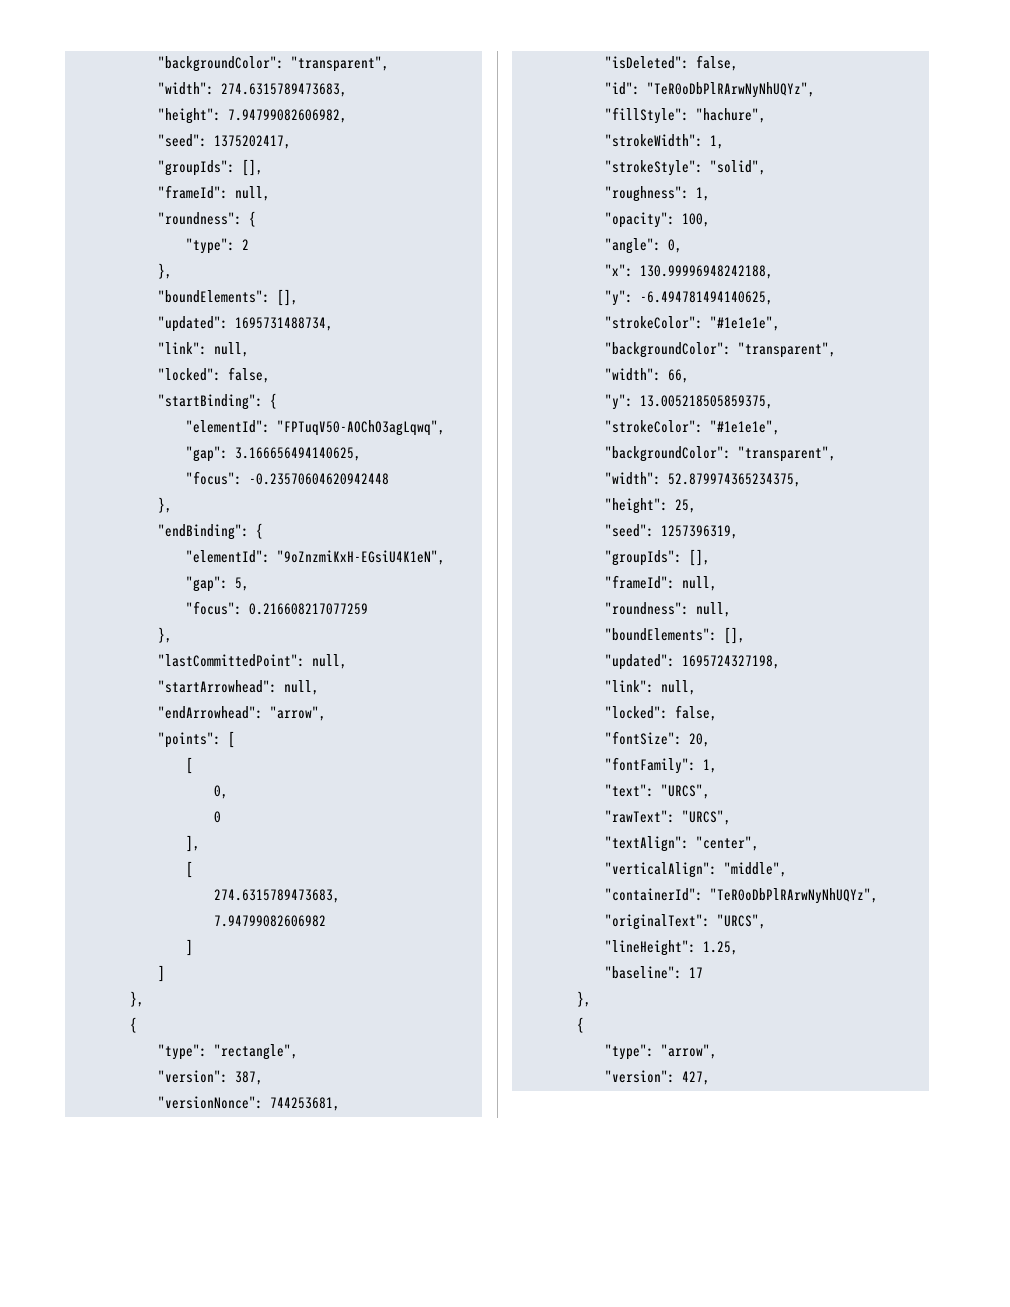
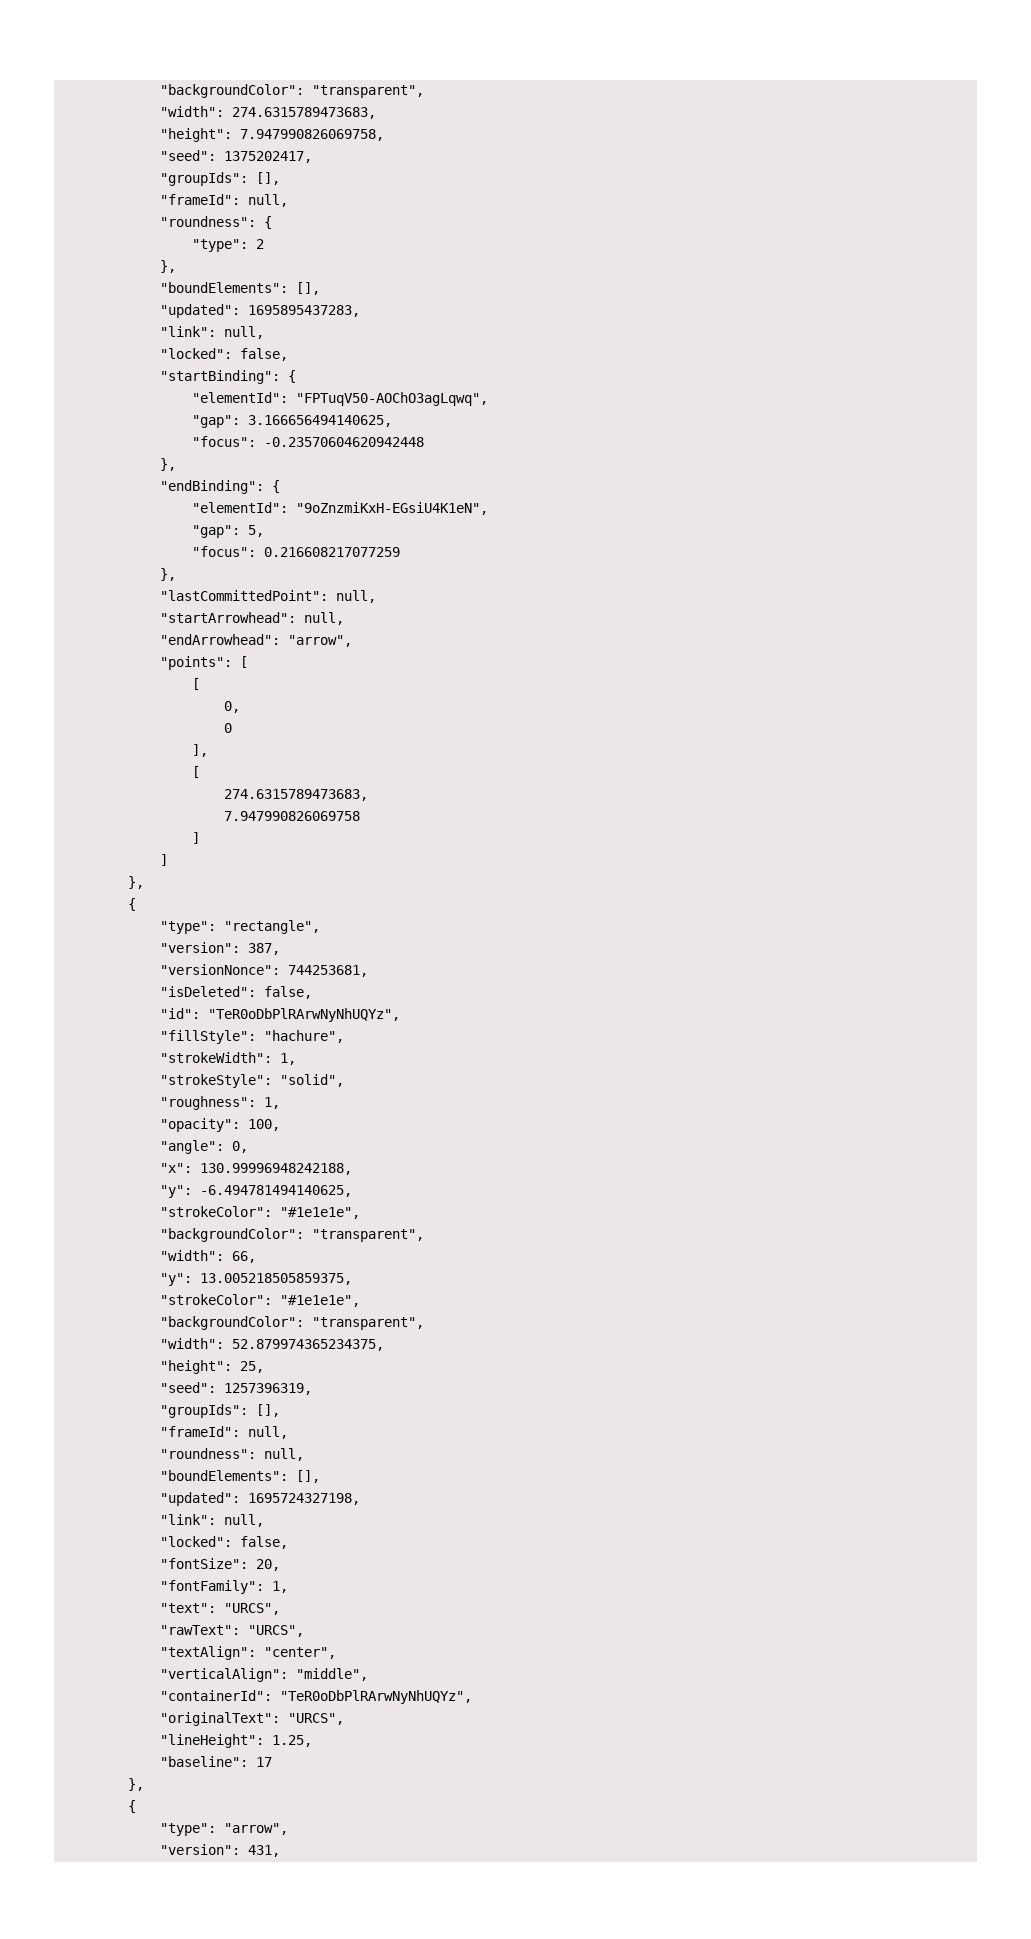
[228,109,347,123] 7.94799082606982, -> [239,129,384,141] 7.947990826069758,
[235,317,333,331] 1695731488734, -> [247,305,360,317] 1695895437283,
[214,915,326,927] 7.94799082606982 -> [223,811,360,821] 7.947990826069758
[682,1071,710,1085] 427, -> [247,1845,280,1857] 431,

